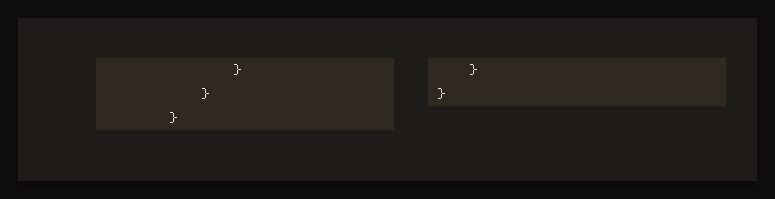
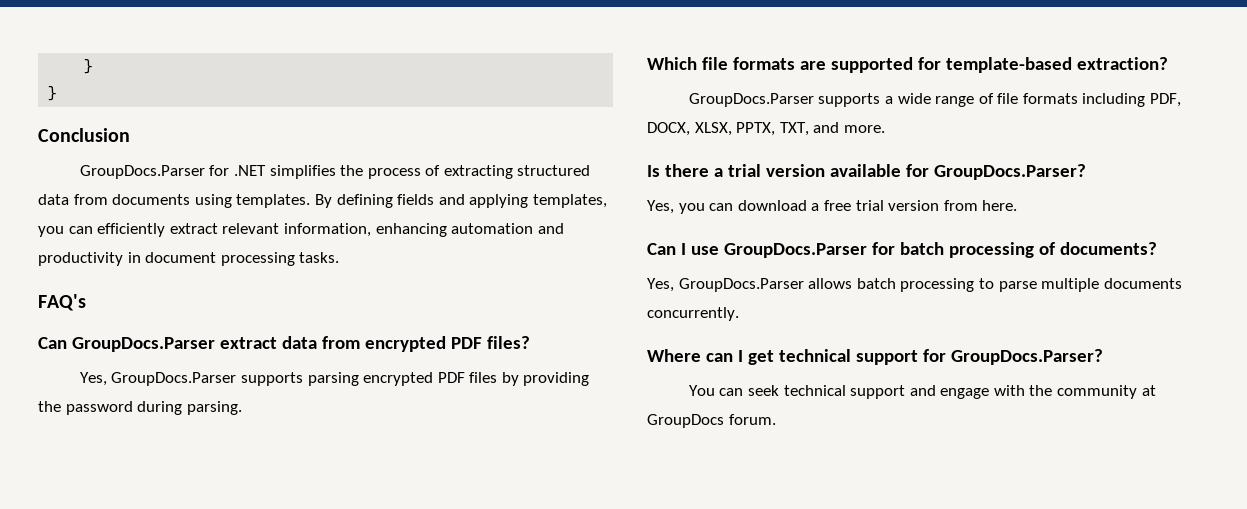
[232,64,241,75] [200,88,209,99] [168,112,177,123] [468,64,477,75] [436,88,445,99] } // } // } // } // } -> [84,59,94,74] [48,86,58,101] [38,128,130,142] [79,165,591,179] [38,194,607,208] [38,223,564,237] [38,252,340,266] [38,294,86,311] [38,336,530,352] [79,372,590,386] [38,401,242,415] [647,57,1168,73] [688,93,1182,107] [647,122,885,136] [647,164,1086,180] [647,200,1018,214] [647,242,1157,258] [647,278,1182,292] [647,307,739,321] [647,349,1103,365] [688,385,1156,399] [647,414,776,428] } // } // Conclusion // GroupDocs.Parser for .NET simplifies the process of extracting structured data from documents using templates. By defining fields and applying templates, you can efficiently extract relevant information, enhancing automation and productivity in document processing tasks. // FAQ's // Can GroupDocs.Parser extract data from encrypted PDF files? // Yes, GroupDocs.Parser supports parsing encrypted PDF files by providing the password during parsing. // Which file formats are supported for template-based extraction? // GroupDocs.Parser supports a wide range of file formats including PDF, DOCX, XLSX, PPTX, TXT, and more. // Is there a trial version available for GroupDocs.Parser? // Yes, you can download a free trial version from here. // Can I use GroupDocs.Parser for batch processing of documents? // Yes, GroupDocs.Parser allows batch processing to parse multiple documents concurrently. // Where can I get technical support for GroupDocs.Parser? // You can seek technical support and engage with the community at GroupDocs forum.

